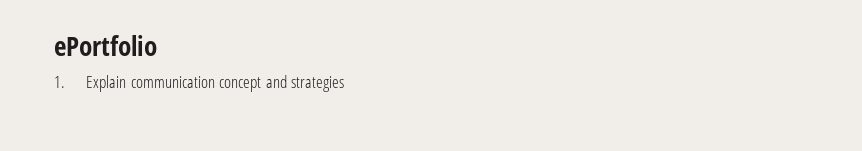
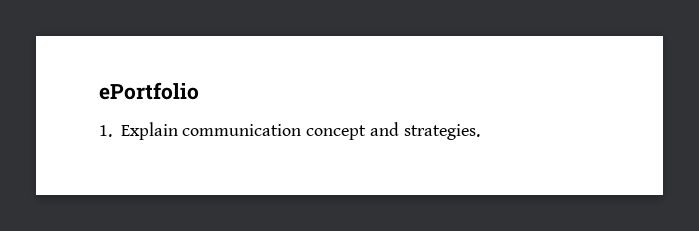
[291,76,345,92] strategies -> [403,124,480,140] strategies.

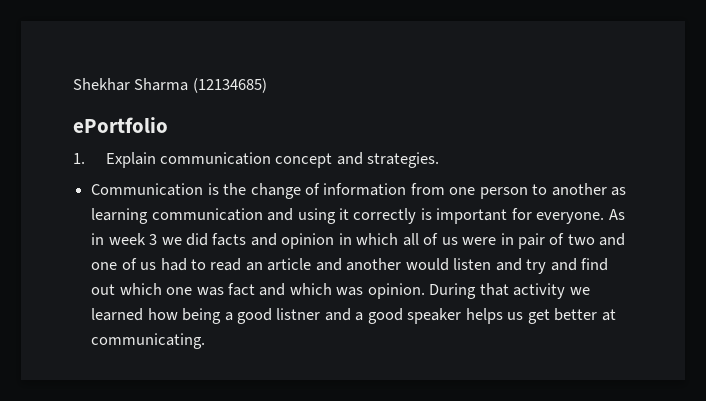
(99, 91) none -> [73,78,267,93] Shekhar Sharma (12134685) //
(480, 132) none -> [91,183,627,199] [91,208,625,224] [91,233,626,249] [91,258,608,274] [91,283,590,299] [91,308,616,324] [91,333,206,349] // Communication is the change of information from one person to another as learning communication and using it correctly is important for everyone. As in week 3 we did facts and opinion in which all of us were in pair of two and one of us had to read an article and another would listen and try and find out which one was fact and which was opinion. During that activity we learned how being a good listner and a good speaker helps us get better at communicating.

